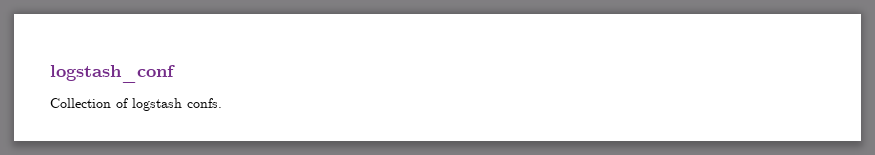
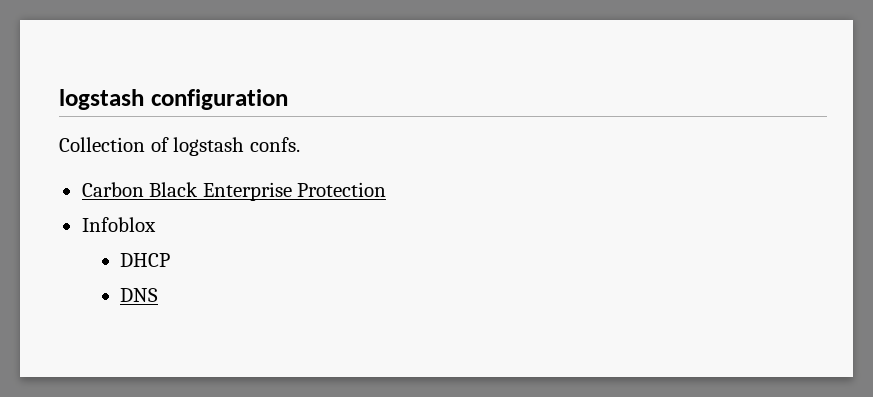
[50,65,175,83] logstash_conf -> [59,89,288,110] logstash configuration
(222, 103) none -> [81,182,387,201] [81,217,156,232] [120,253,171,267] [120,288,159,302] // Carbon Black Enterprise Protection // Infoblox // DHCP // DNS

